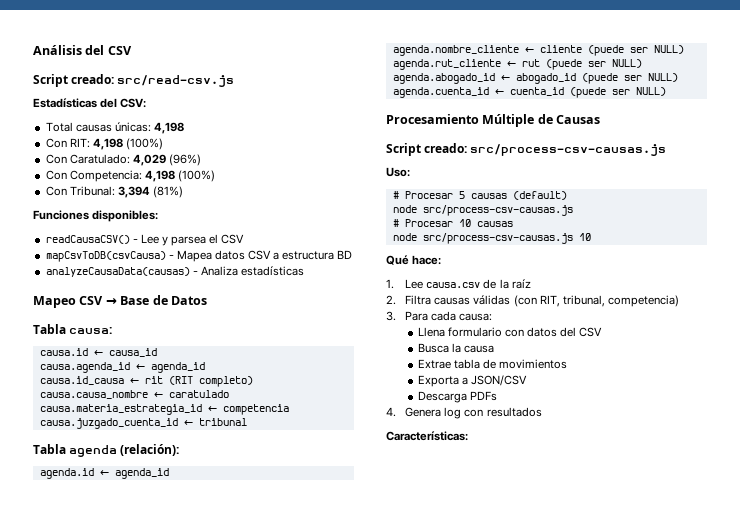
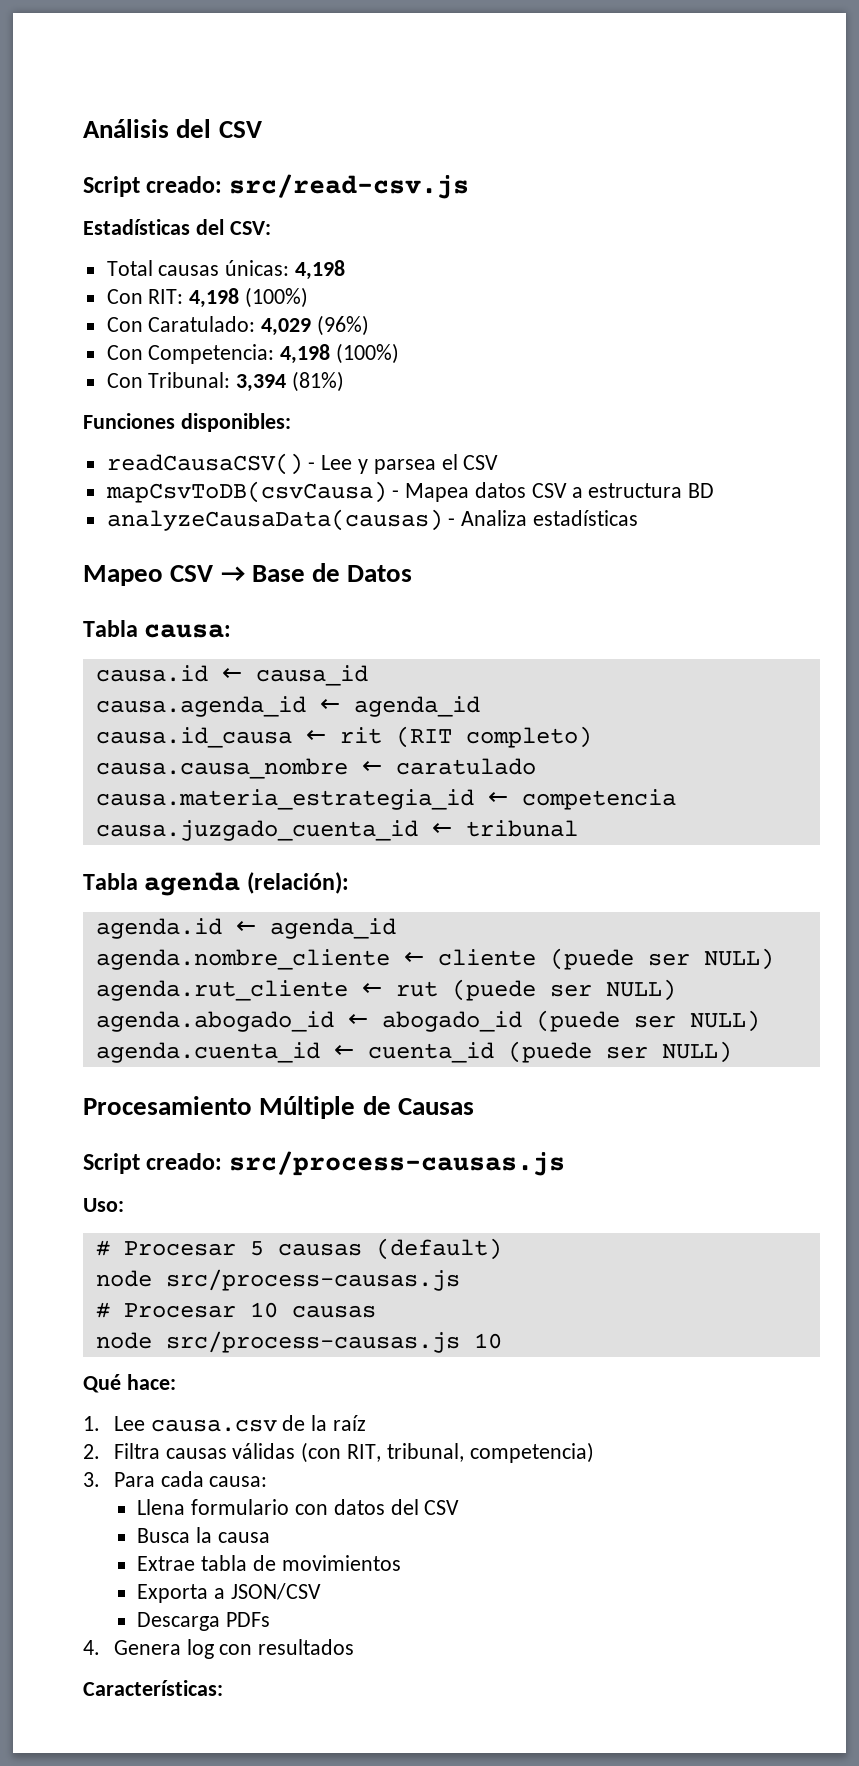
[470,144,667,156] src/process-csv-causas.js -> [228,1151,565,1176] src/process-causas.js
[422,205,573,216] src/process-csv-causas.js -> [165,1269,460,1291] src/process-causas.js
[422,233,573,244] src/process-csv-causas.js -> [165,1331,460,1353] src/process-causas.js

